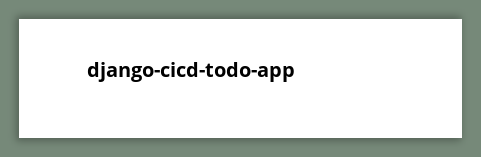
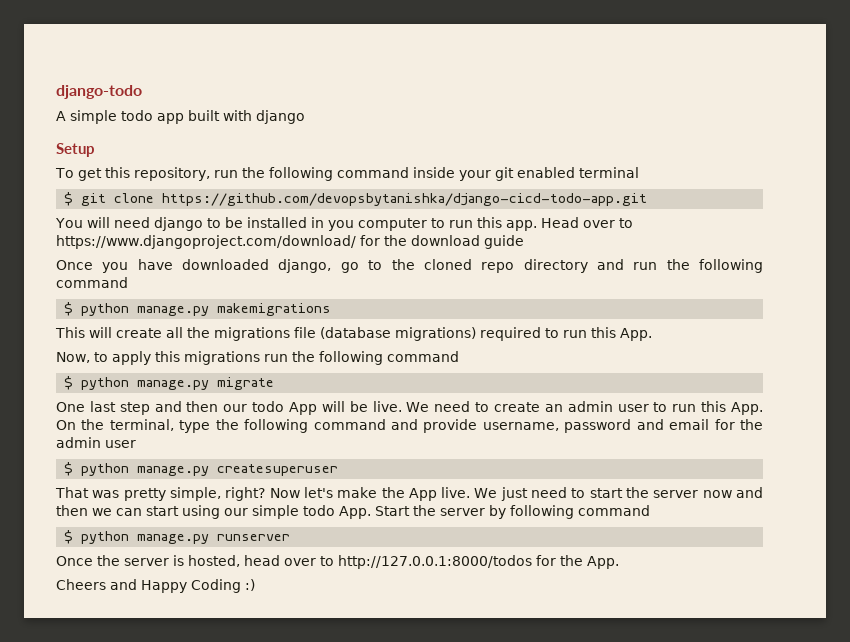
[87,62,295,82] django-cicd-todo-app -> [56,85,142,99] [56,110,305,124] [56,143,95,157] [55,167,639,181] [64,192,648,206] [55,217,633,231] [56,235,524,249] [56,259,763,273] [56,277,128,288] [64,302,332,316] [55,327,652,341] [56,351,459,365] [64,376,275,390] [56,401,763,415] [56,419,764,433] [56,437,136,448] [64,462,339,476] [55,487,763,501] [56,505,650,519] [64,530,291,544] [56,555,619,569] [56,579,255,593] django-todo // A simple todo app built with django // Setup // To get this repository, run the following command inside your git enabled terminal // $ git clone https://github.com/devopsbytanishka/django-cicd-todo-app.git // You will need django to be installed in you computer to run this app. Head over to https://www.djangoproject.com/download/ for the download guide // Once you have downloaded django, go to the cloned repo directory and run the following command // $ python manage.py makemigrations // This will create all the migrations file (database migrations) required to run this App. // Now, to apply this migrations run the following command // $ python manage.py migrate // One last step and then our todo App will be live. We need to create an admin user to run this App. On the terminal, type the following command and provide username, password and email for the admin user // $ python manage.py createsuperuser // That was pretty simple, right? Now let's make the App live. We just need to start the server now and then we can start using our simple todo App. Start the server by following command // $ python manage.py runserver // Once the server is hosted, head over to http://127.0.0.1:8000/todos for the App. // Cheers and Happy Coding :)

